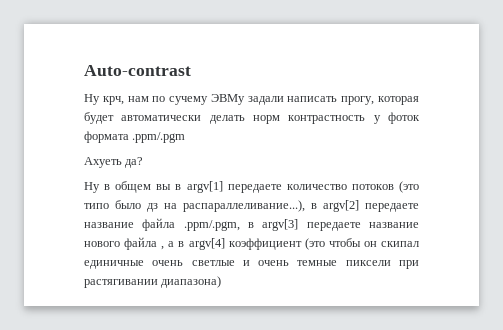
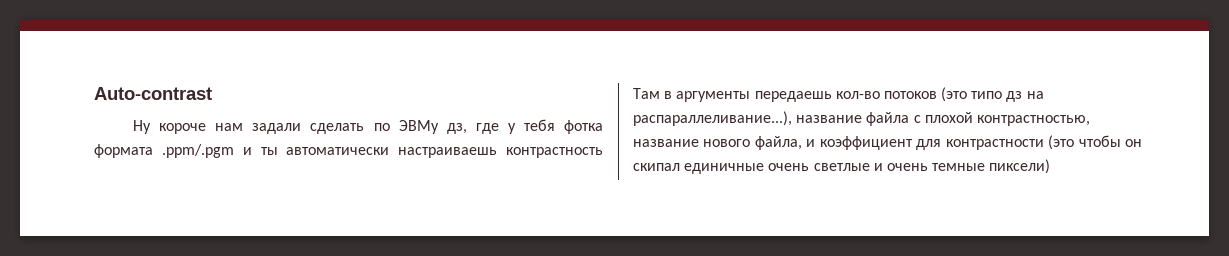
[102,94,419,105] [84,112,420,124] [84,131,186,143] [84,157,144,168] [84,181,347,193] крч, нам по сучему ЭВМу задали написать прогу, которая будет автоматически делать норм контрастность у фоток формата .ppm/.pgm // Ахуеть да? // Ну в общем вы в argv[1] передаете количество -> [159,119,603,134] [94,144,603,158] [633,88,880,102] короче нам задали сделать по ЭВМу дз, где у тебя фотка формата .ppm/.pgm и ты автоматически настраиваешь контрастность Там в аргументы передаешь кол-во
[115,200,141,209] было -> (1003, 95) none
[311,200,419,212] [84,218,419,231] [84,237,302,250] в argv[2] передаете название файла .ppm/.pgm, в argv[3] передаете название нового файла , а в argv[4] коэффициент -> [796,112,1090,126] [633,136,1044,150] название файла с плохой контрастностью, название нового файла, и коэффициент для контрастности
[345,260,419,269] [84,276,222,288] пиксели при растягивании диапазона) -> [989,159,1051,174] пиксели)

